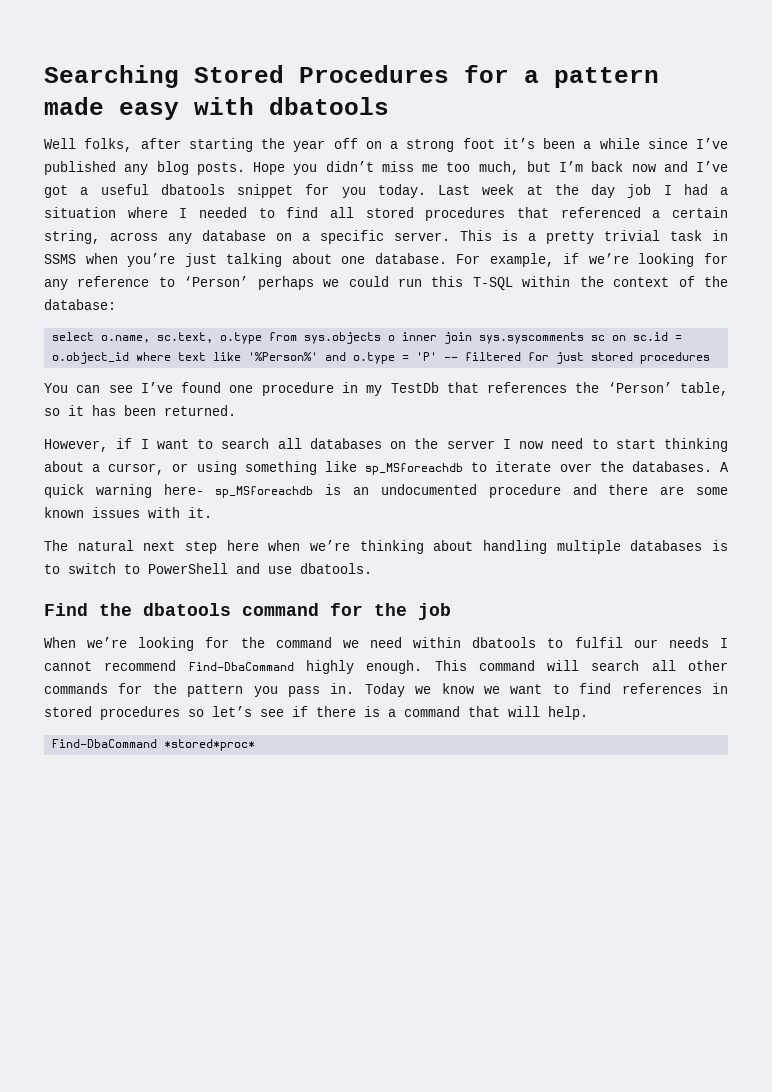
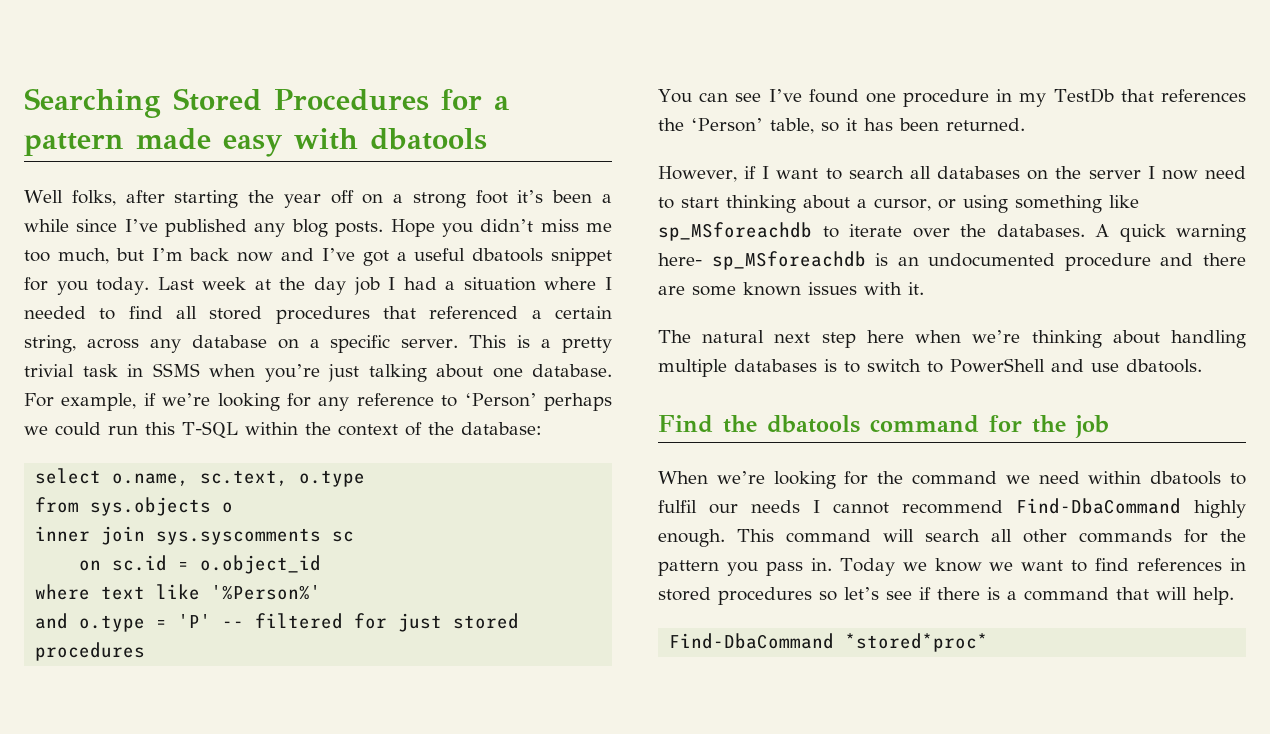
(263, 338) none -> (366, 478) //
(396, 338) none -> (234, 507) //
(606, 338) none -> (355, 536) //
(130, 358) none -> (322, 564) //
(319, 356) none -> (322, 592) //

